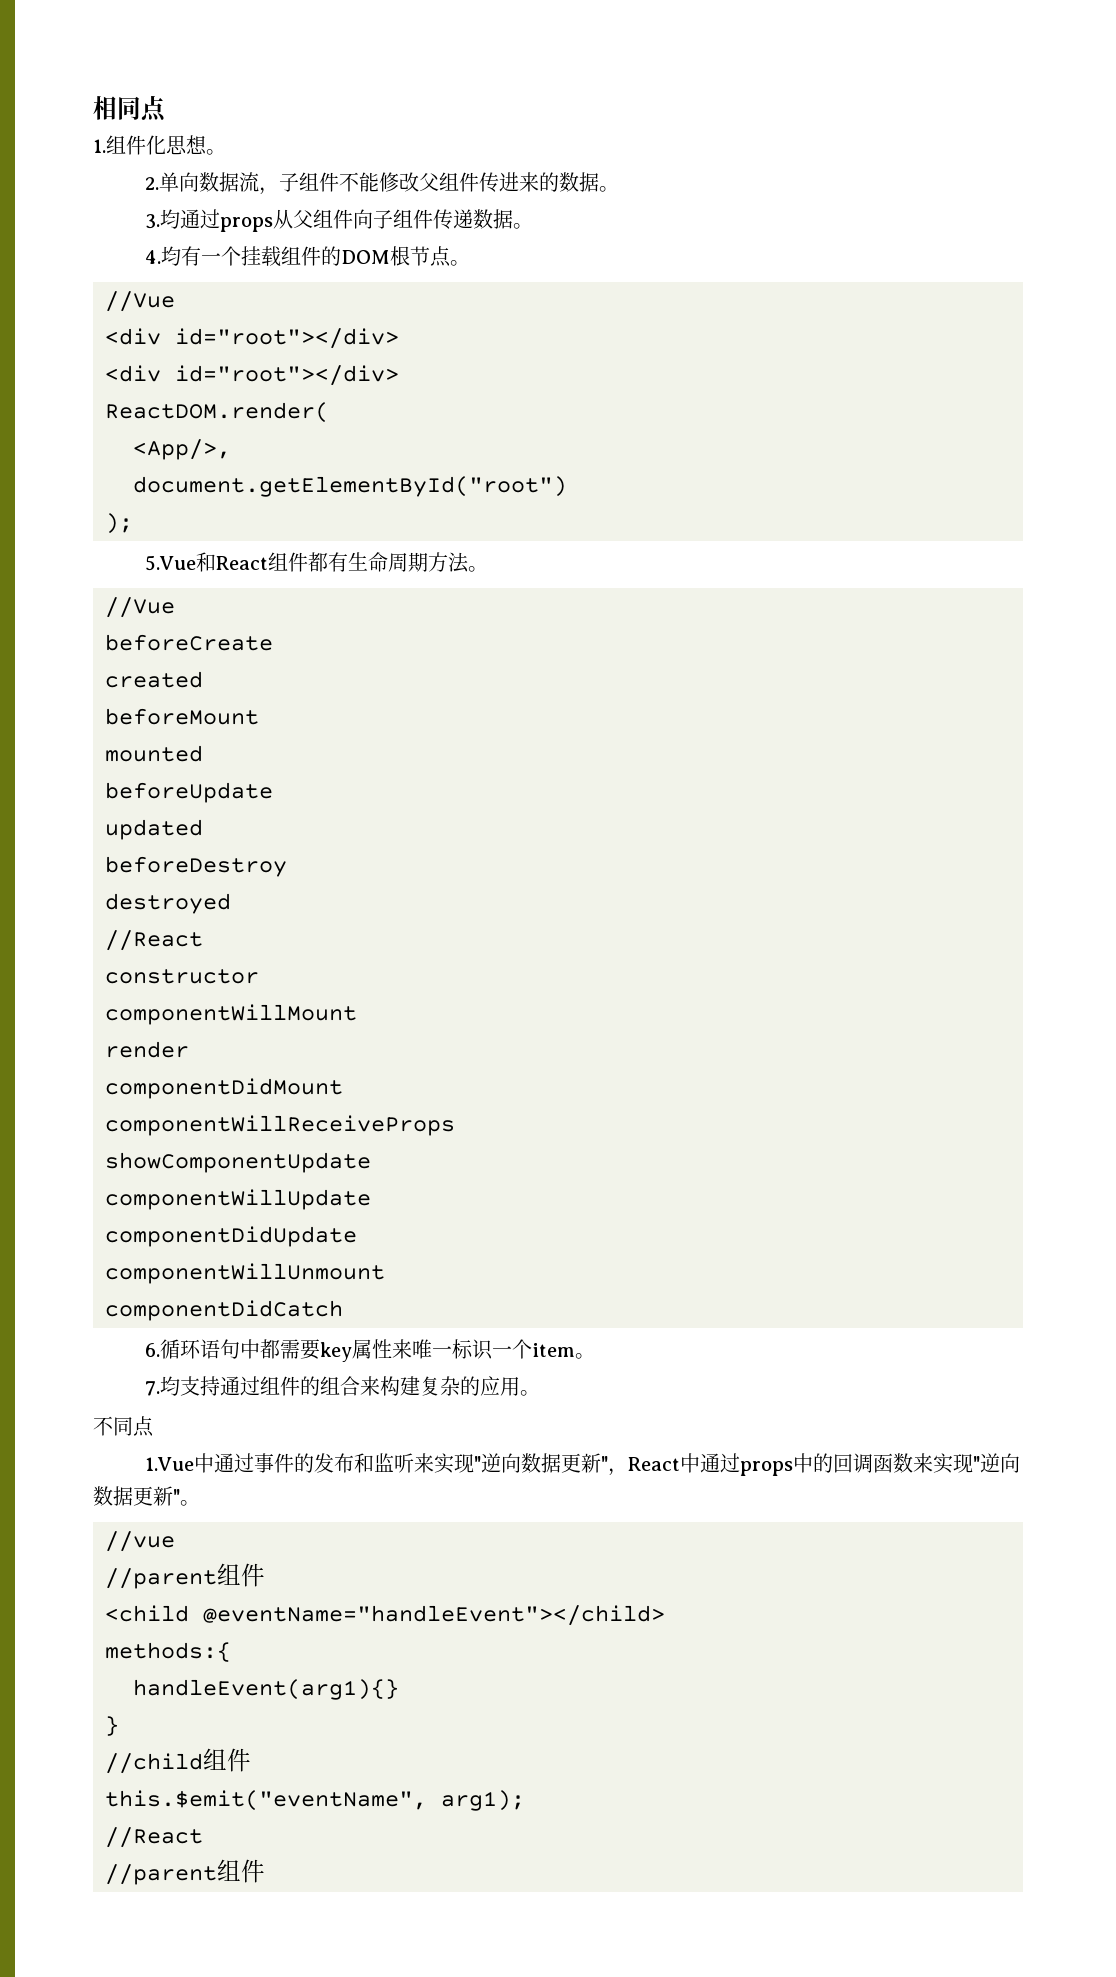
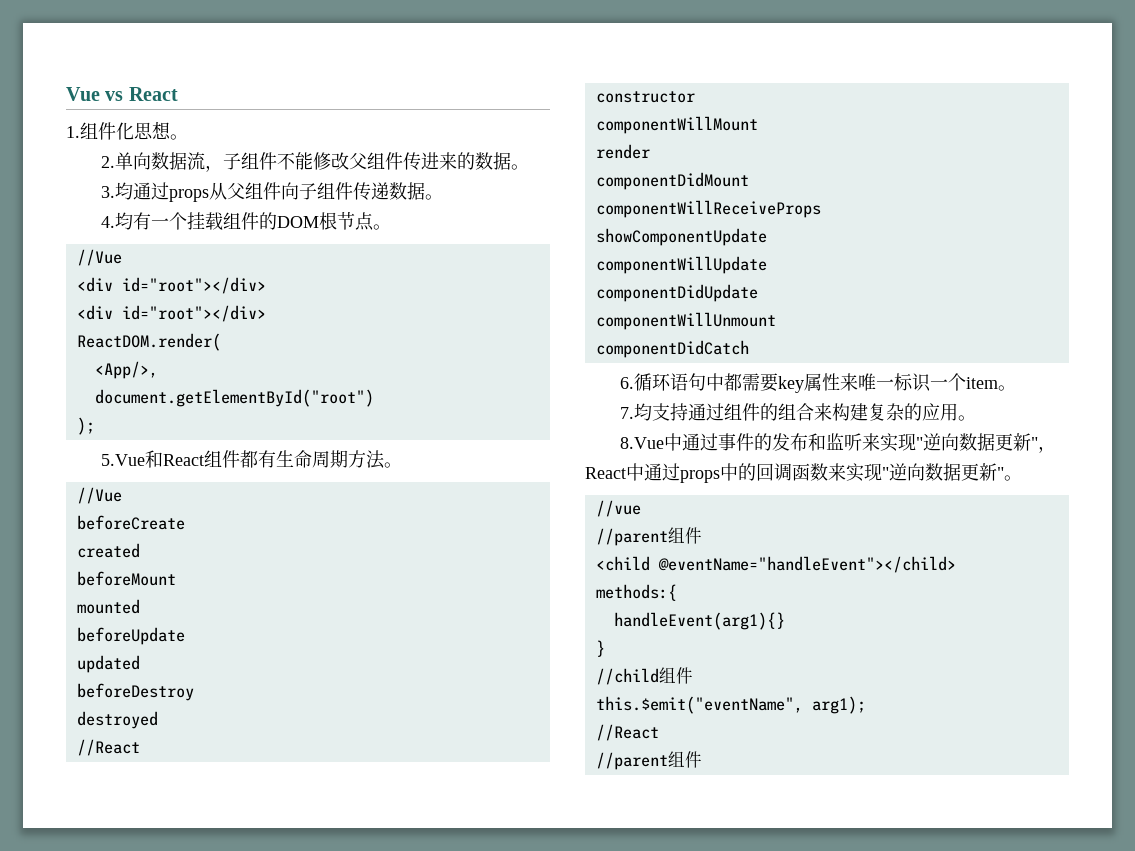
[93,95,166,122] 相同点 -> [66,87,178,101] Vue vs React
[93,1416,154,1437] [144,1457,194,1471] 不同点 // 1.Vue -> [620,437,665,449] 8.Vue

